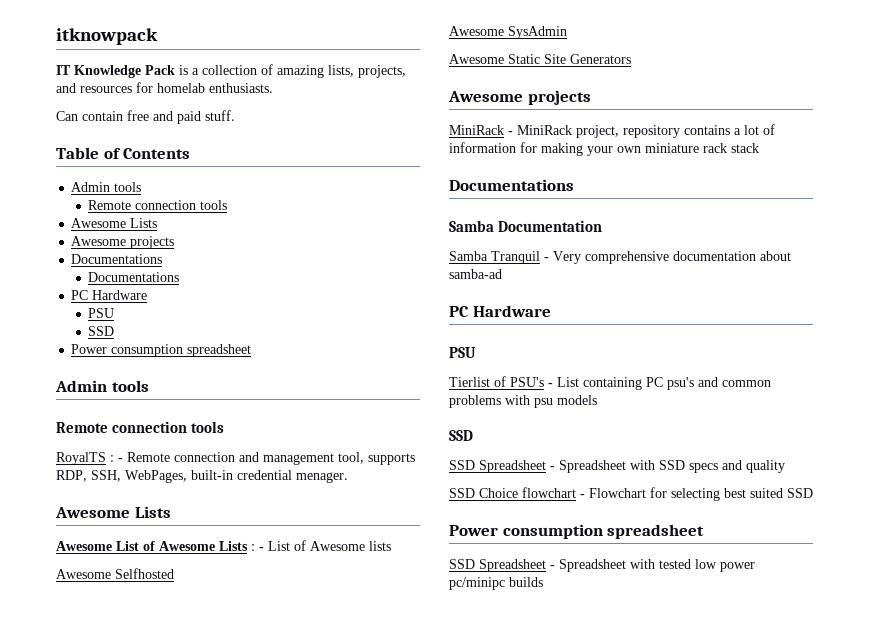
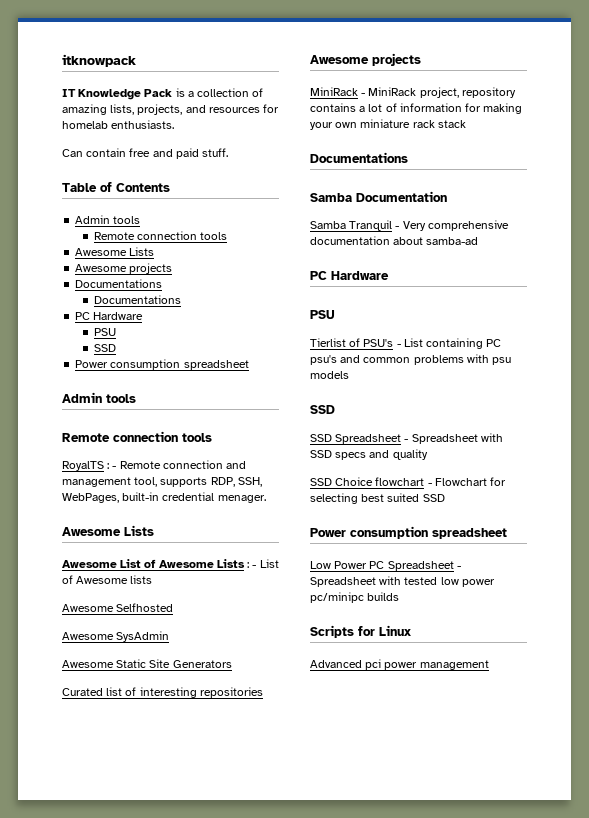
(631, 59) none -> [62,687,263,698] // Curated list of interesting repositories
[449,559,475,569] SSD -> [310,561,385,569] Low Power PC
(543, 582) none -> [310,625,411,638] [310,659,489,670] // Scripts for Linux // Advanced pci power management

